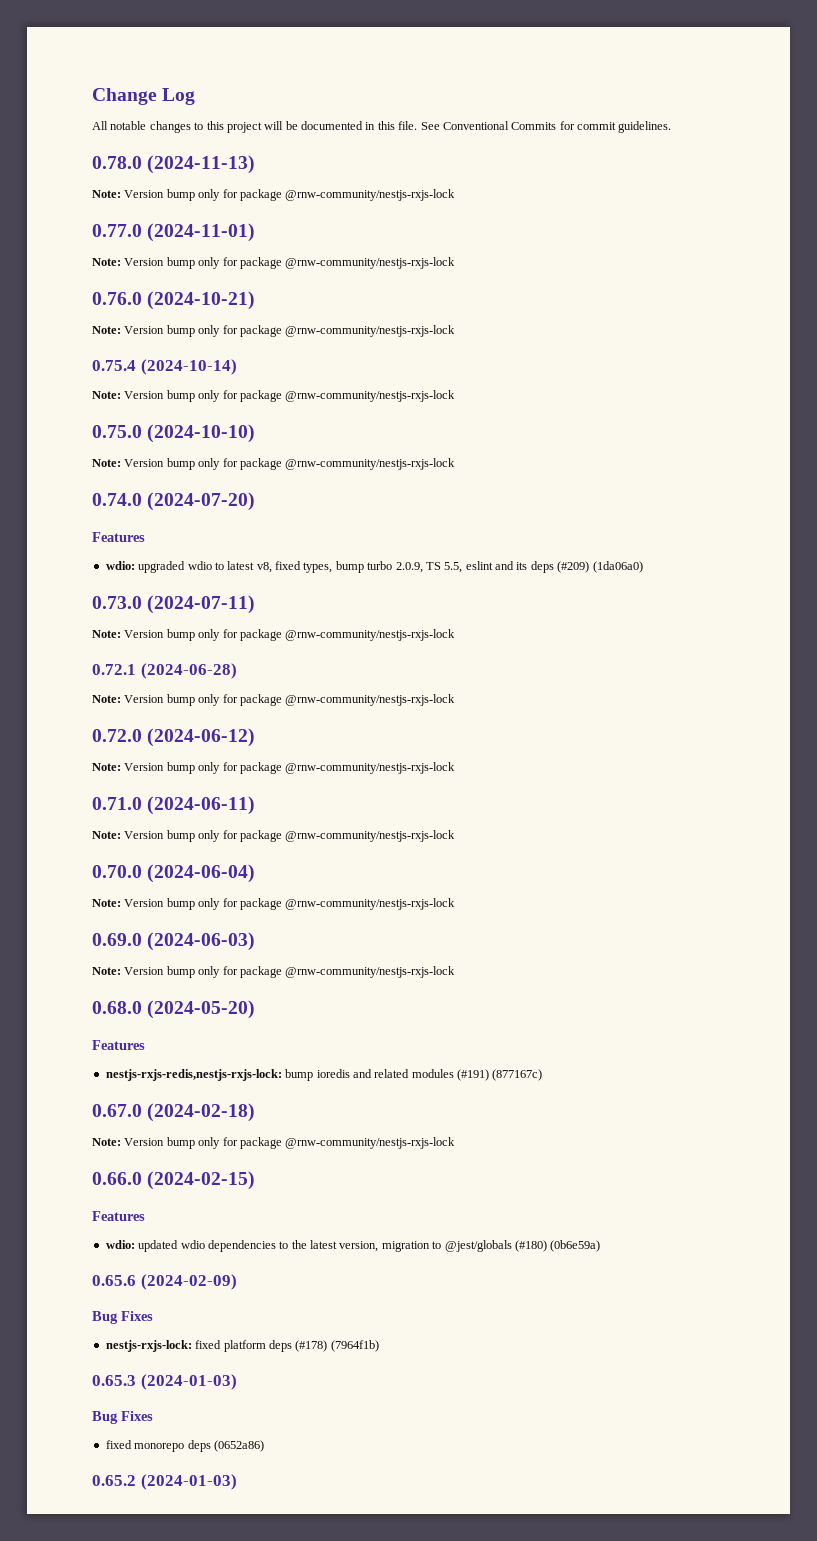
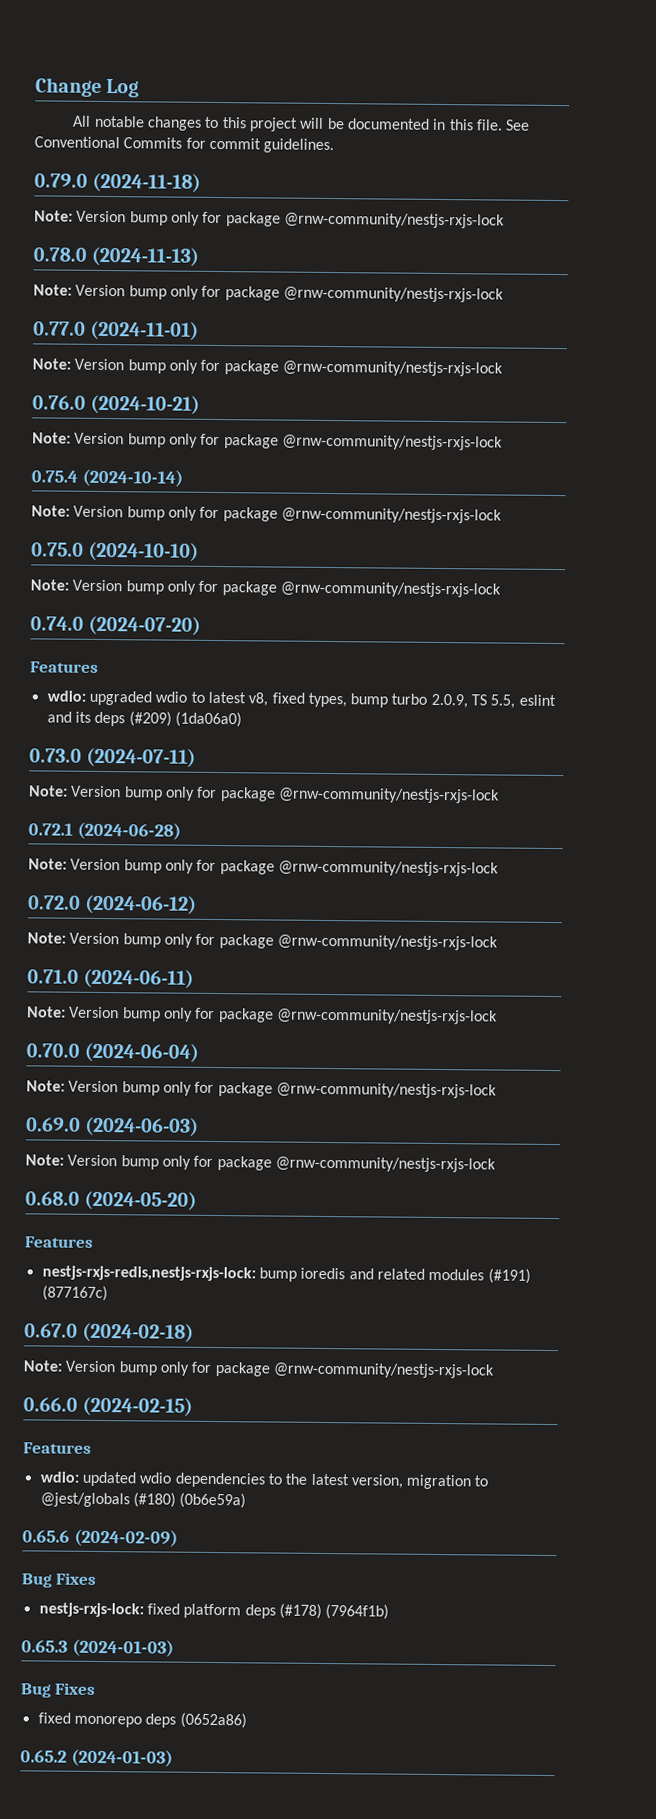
(672, 127) none -> [34,172,202,193] [34,210,505,229] // 0.79.0 (2024-11-18) // Note: Version bump only for package @rnw-community/nestjs-rxjs-lock

